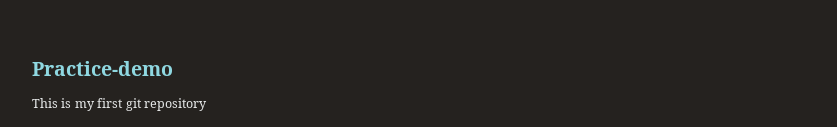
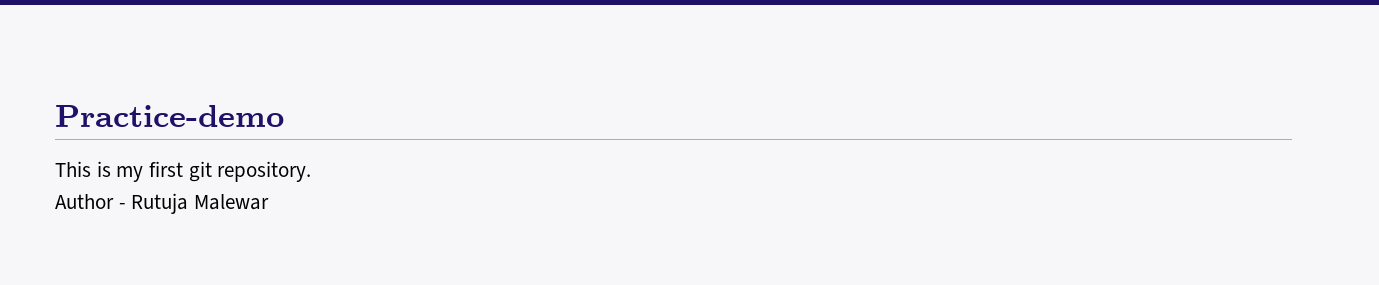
[143,98,207,111] repository -> [217,161,312,182] [55,193,270,214] repository. // Author - Rutuja Malewar

